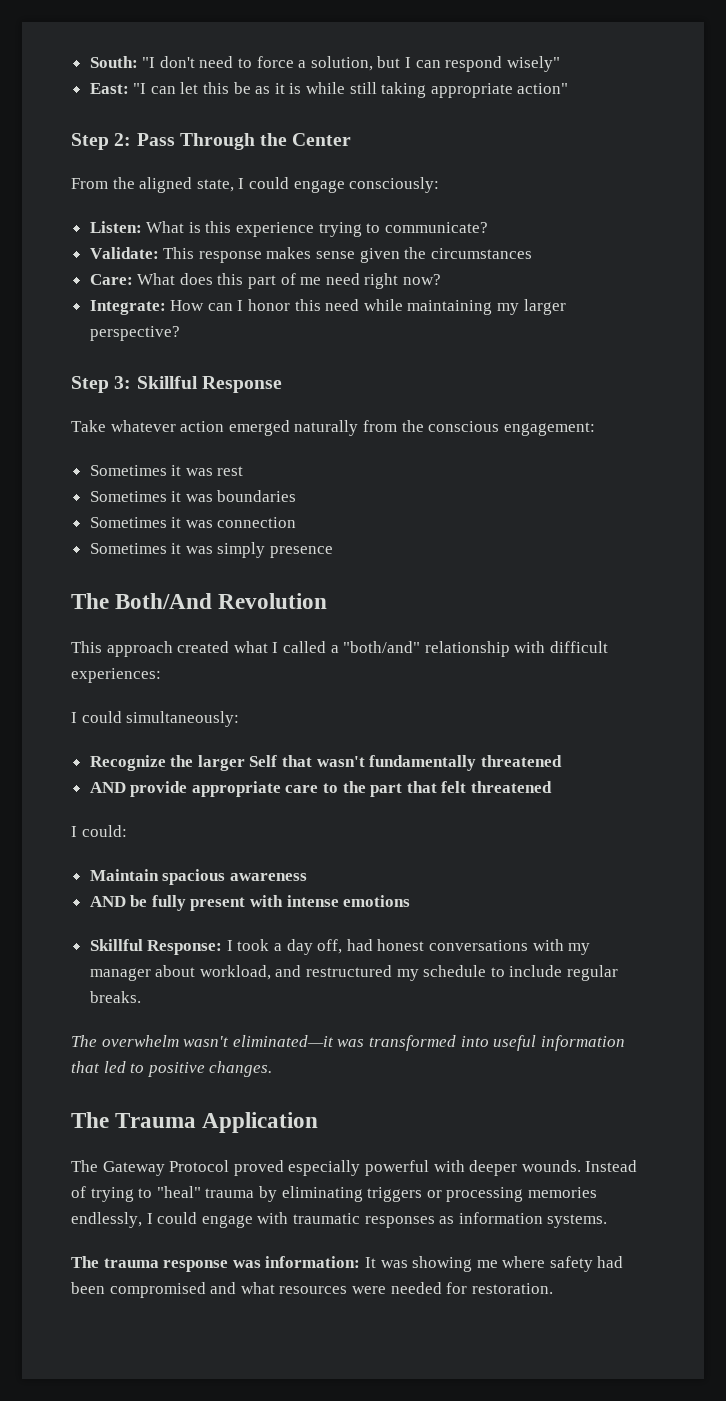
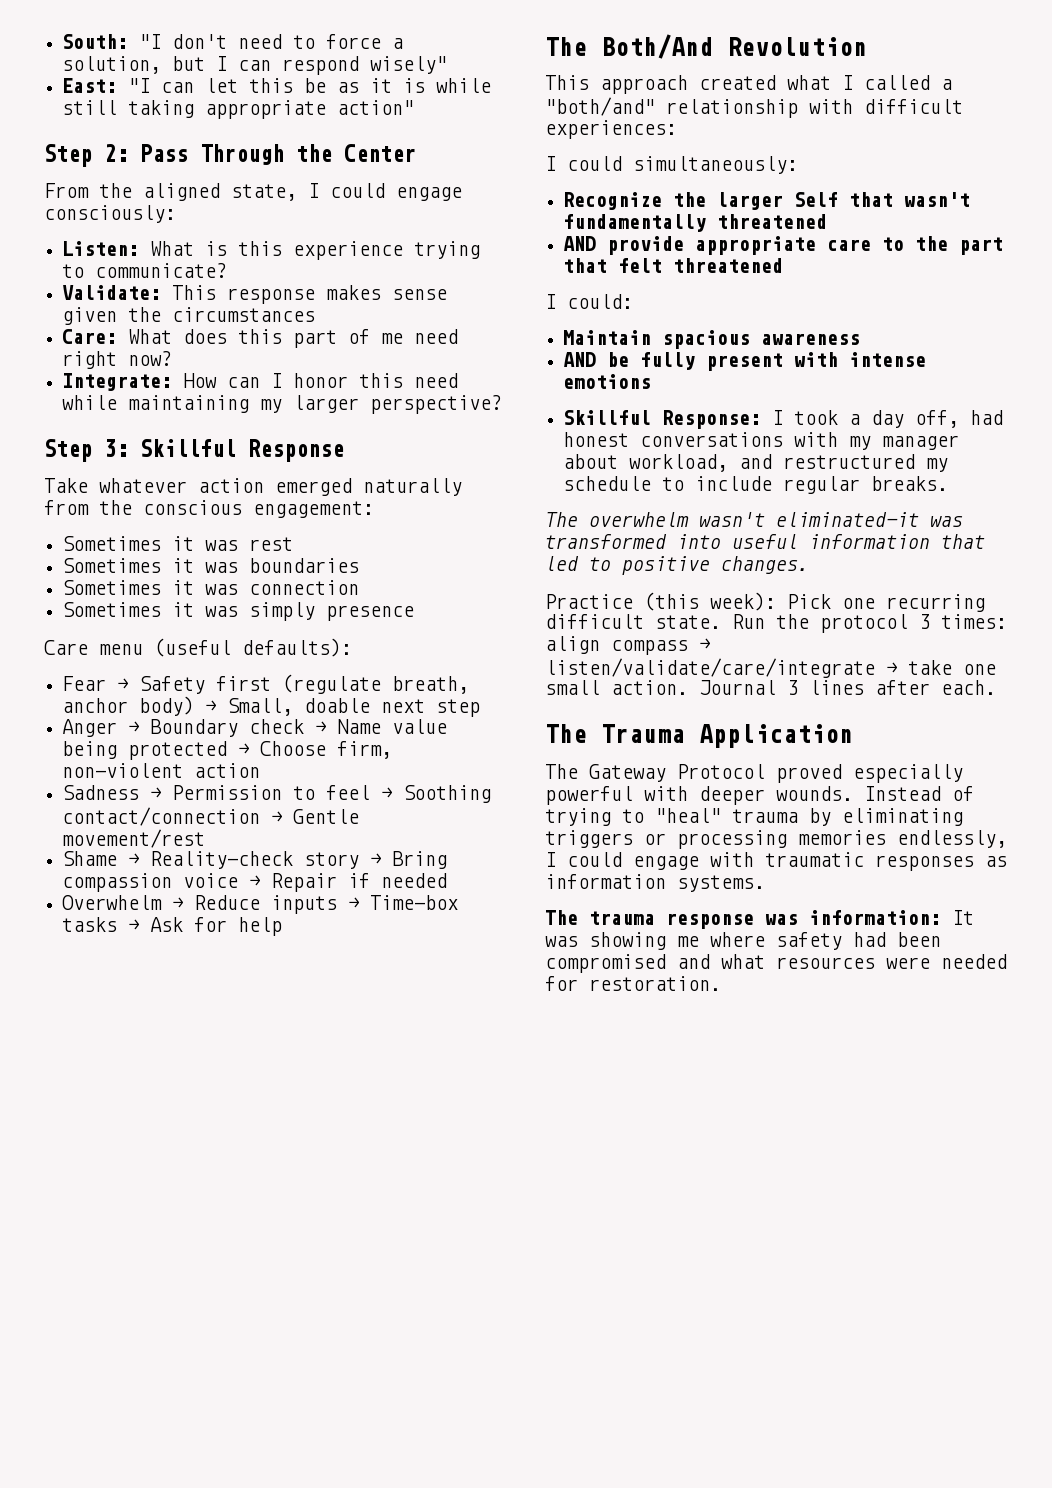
(334, 552) none -> [44,638,352,657] [62,674,470,694] [62,696,481,717] [62,719,448,737] [62,741,393,760] [62,763,261,778] [62,785,492,803] [62,807,360,826] [62,829,206,848] [62,851,448,869] [62,873,448,892] [62,895,459,914] [62,917,283,936] // Care menu (useful defaults): // Fear → Safety first (regulate breath, anchor body) → Small, doable next step // Anger → Boundary check → Name value being protected → Choose firm, non-violent action // Sadness → Permission to feel → Soothing contact/connection → Gentle movement/rest // Shame → Reality-check story → Bring compassion voice → Repair if needed // Overwhelm → Reduce inputs → Time-box tasks → Ask for help
(273, 1069) none -> [545,592,985,612] [545,614,1007,633] [545,636,710,655] [545,658,996,678] [545,680,996,695] // Practice (this week): Pick one recurring difficult state. Run the protocol 3 times: align compass → listen/validate/care/integrate → take one small action. Journal 3 lines after each.

